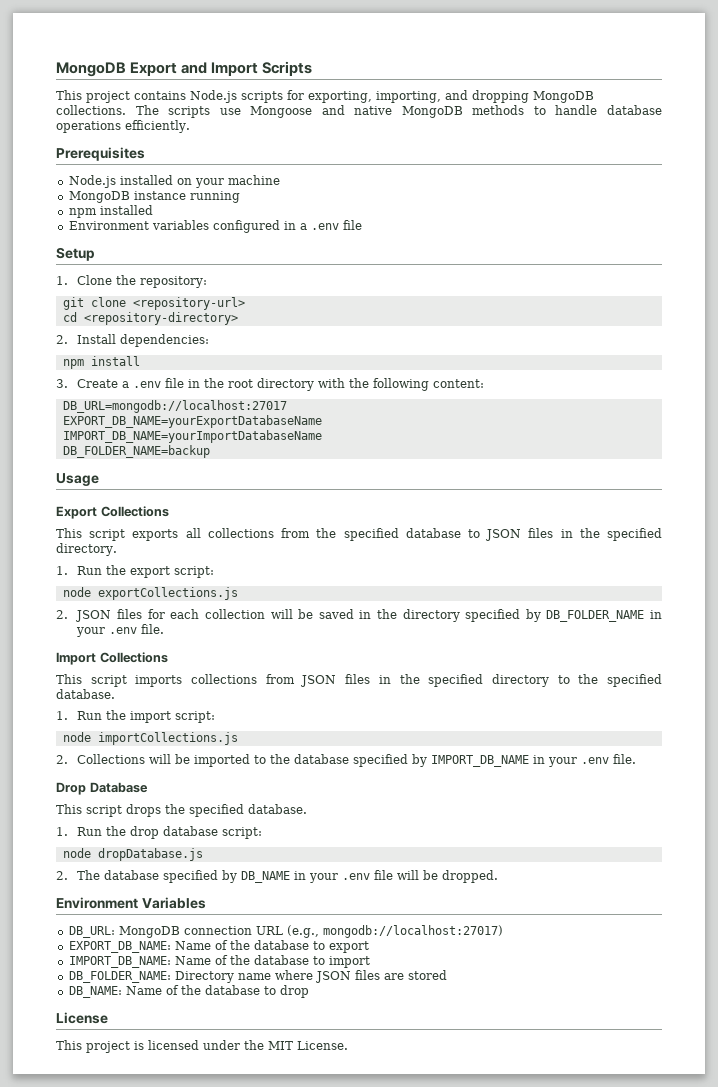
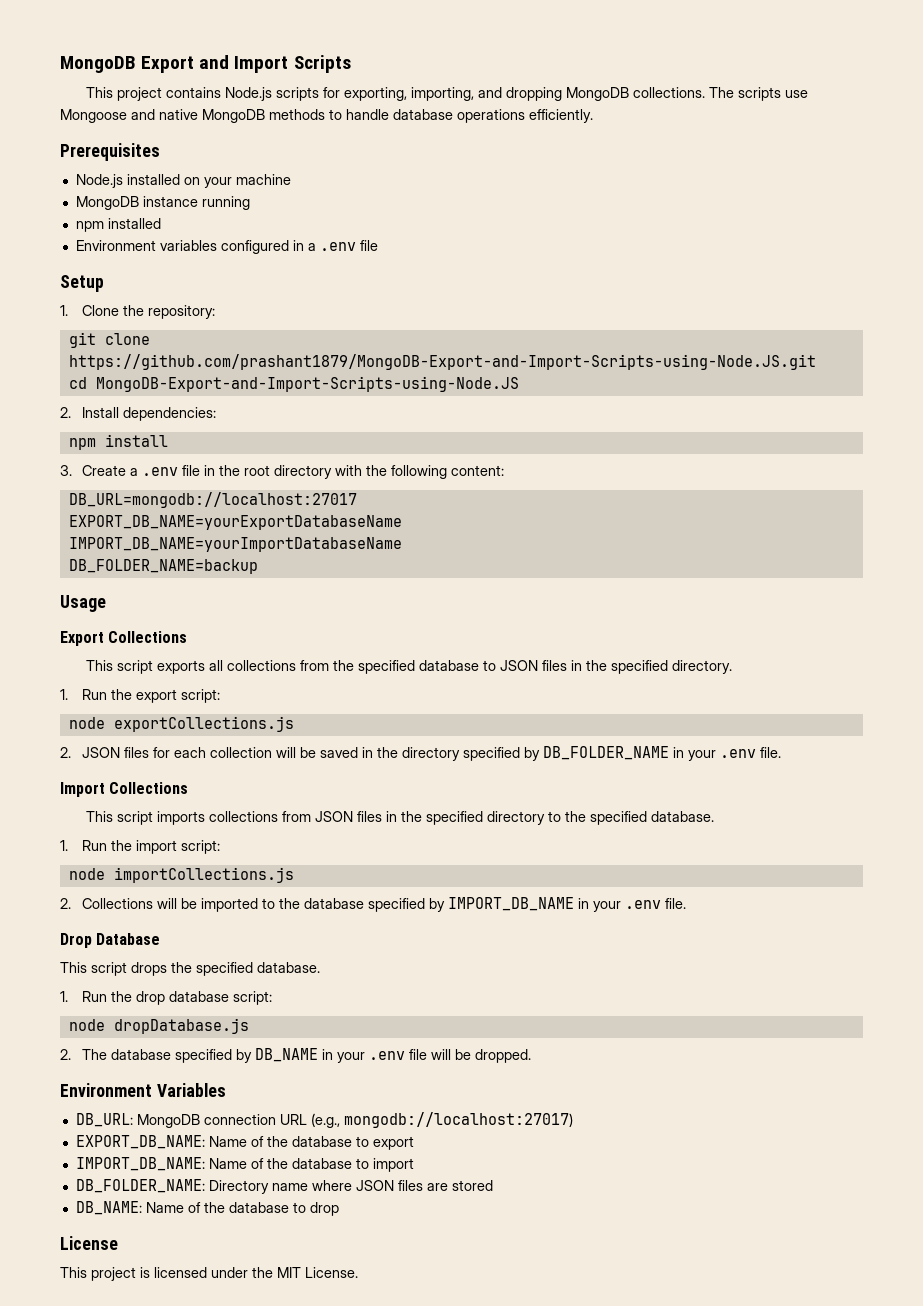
[132,297,245,310] <repository-url> -> [68,354,816,370] https://github.com/prashant1879/MongoDB-Export-and-Import-Scripts-using-Node.JS.git
[83,312,238,325] <repository-directory> -> [95,376,519,392] MongoDB-Export-and-Import-Scripts-using-Node.JS

